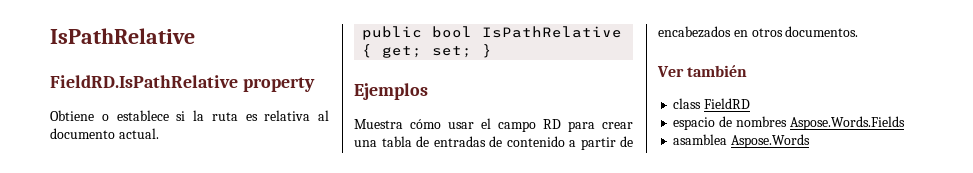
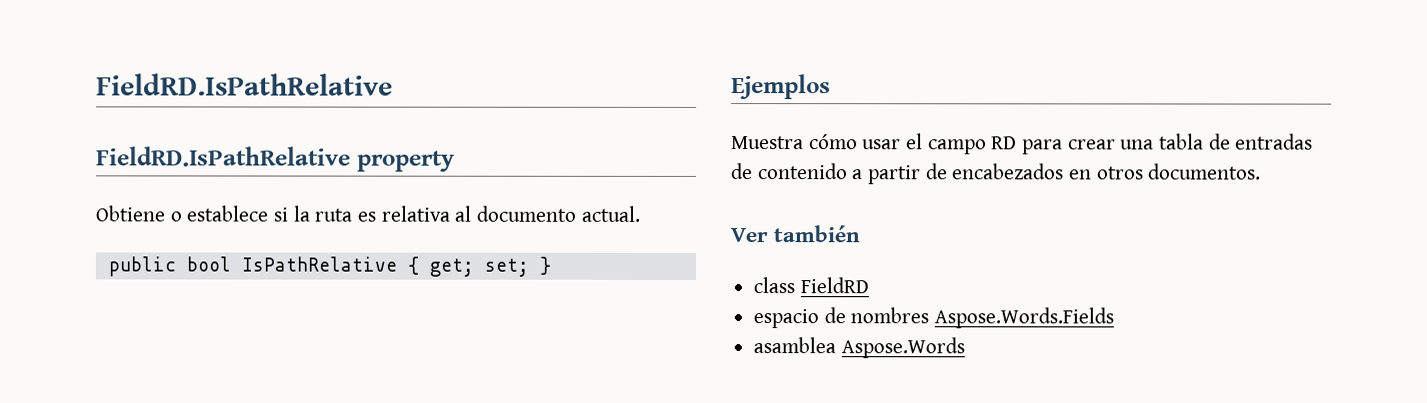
[50,28,195,44] IsPathRelative -> [96,73,393,96] FieldRD.IsPathRelative

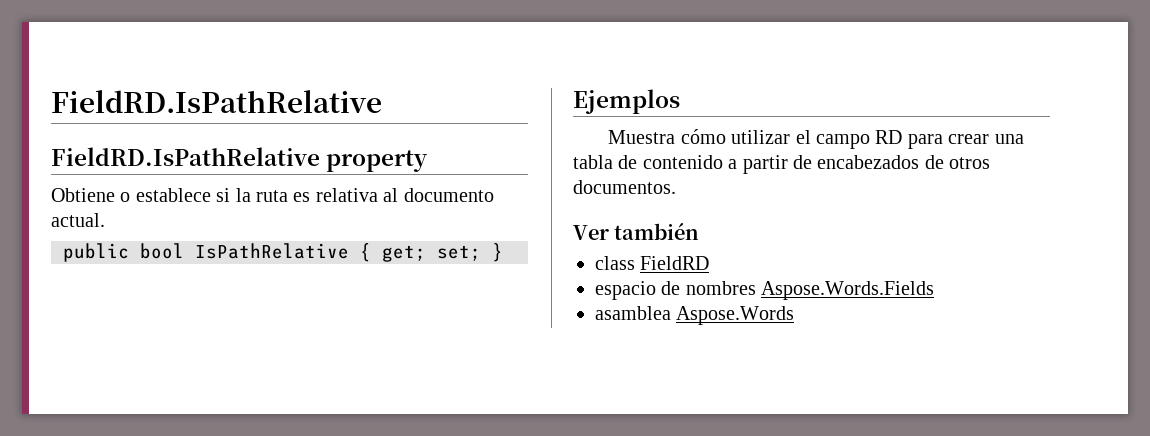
[862,139,902,150] usar -> [731,130,791,144] utilizar
[1235,133,1314,150] [731,163,753,180] entradas de -> (638, 162) none
[1069,169,1093,180] en -> [924,155,944,169] de

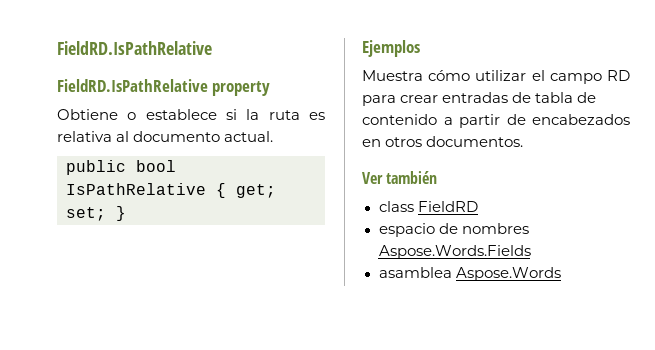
[994,134,1024,144] una -> [442,92,532,103] entradas de
[924,155,944,169] de -> [362,139,381,147] en

